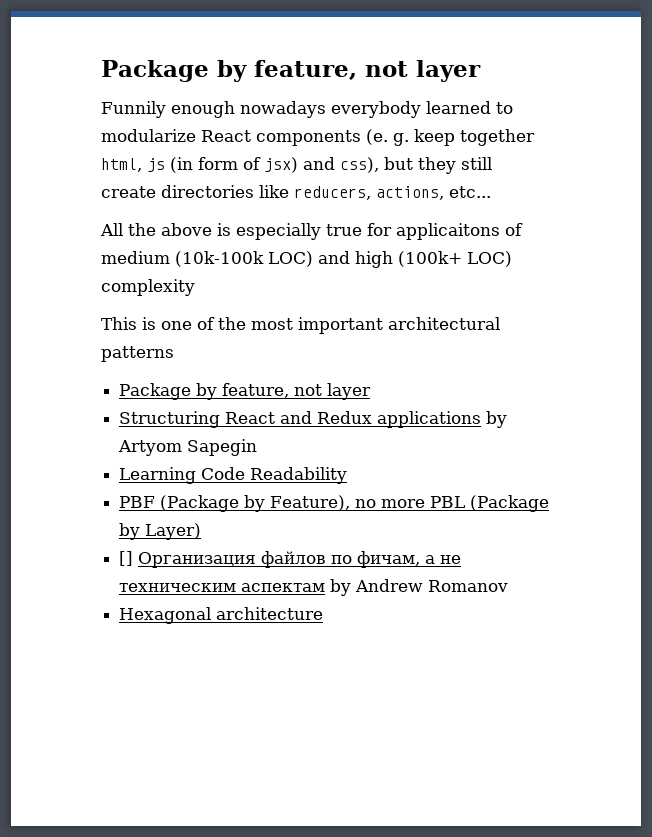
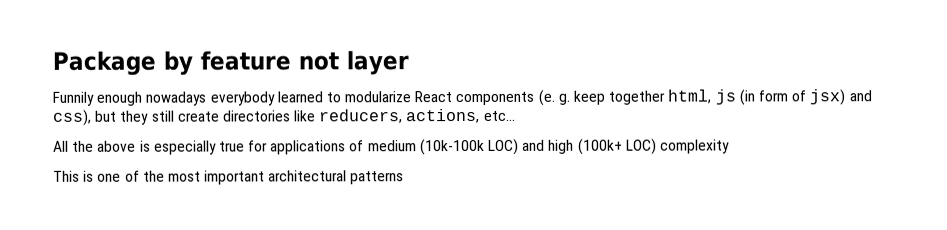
[101,60,357,82] Package by feature, -> [52,50,291,76] Package by feature
[396,223,500,240] applicaitons -> [270,140,347,155] applications
[119,383,372,400] [119,411,508,428] [118,439,258,456] [119,467,348,484] [119,495,550,512] [119,523,202,540] [119,551,462,568] [119,579,509,596] [119,607,324,624] // Package by feature, not layer // Structuring React and Redux applications by Artyom Sapegin // Learning Code Readability // PBF (Package by Feature), no more PBL (Package by Layer) // [] Организация файлов по фичам, а не техническим аспектам by Andrew Romanov // Hexagonal architecture -> (405, 178) none

